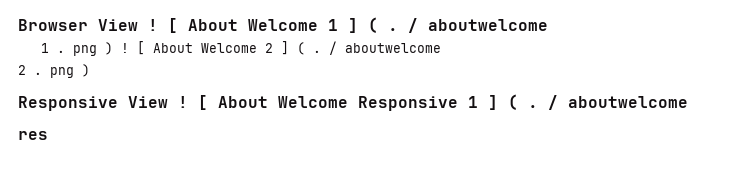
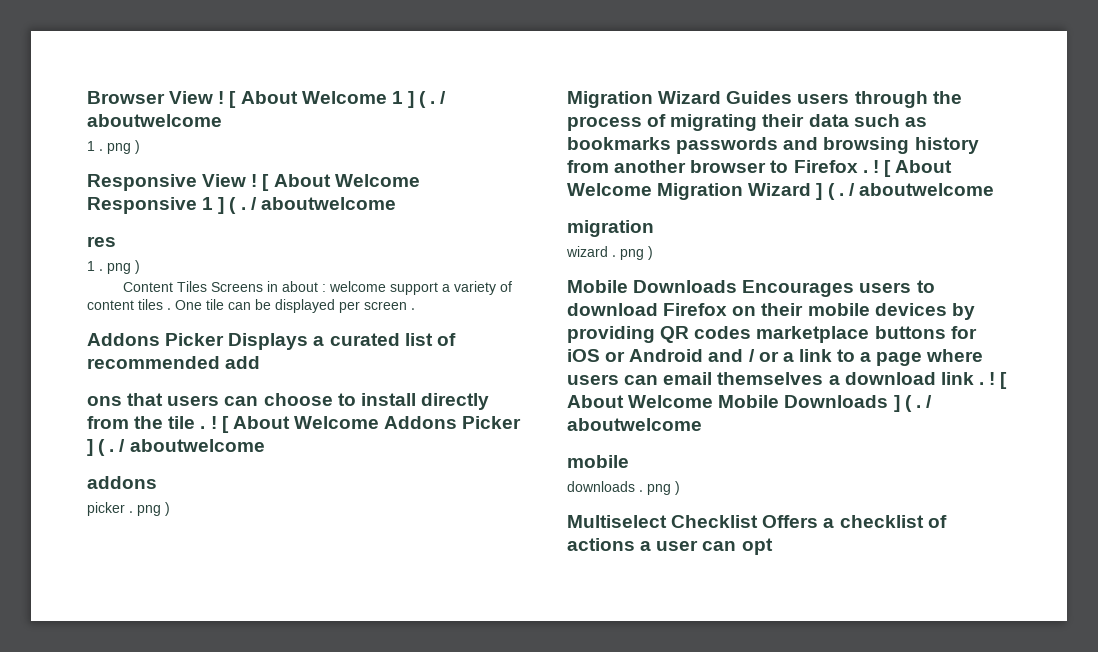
[120,41,441,55] [18,64,90,78] ! [ About Welcome 2 ] ( . / aboutwelcome // 2 . png ) -> (140, 147) none
(48, 135) none -> [87,260,140,274] [122,281,512,295] [87,299,415,313] [87,333,456,350] [87,356,261,369] [87,393,489,410] [87,416,522,433] [87,439,265,456] [87,476,157,489] [87,502,170,516] [567,91,962,108] [567,114,927,131] [567,137,979,154] [567,160,953,177] [567,183,994,200] [567,220,654,237] [566,246,653,260] [567,280,935,297] [567,303,975,320] [567,326,977,343] [567,349,984,366] [567,372,1008,389] [567,395,932,412] [567,418,702,431] [567,455,629,468] [567,481,680,495] [567,515,947,528] [567,538,773,555] // 1 . png ) // Content Tiles Screens in about : welcome support a variety of content tiles . One tile can be displayed per screen . // Addons Picker Displays a curated list of recommended add // ons that users can choose to install directly from the tile . ! [ About Welcome Addons Picker ] ( . / aboutwelcome // addons // picker . png ) // Migration Wizard Guides users through the process of migrating their data such as bookmarks passwords and browsing history from another browser to Firefox . ! [ About Welcome Migration Wizard ] ( . / aboutwelcome // migration // wizard . png ) // Mobile Downloads Encourages users to download Firefox on their mobile devices by providing QR codes marketplace buttons for iOS or Android and / or a link to a page where users can email themselves a download link . ! [ About Welcome Mobile Downloads ] ( . / aboutwelcome // mobile // downloads . png ) // Multiselect Checklist Offers a checklist of actions a user can opt

